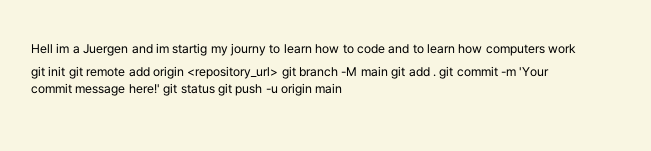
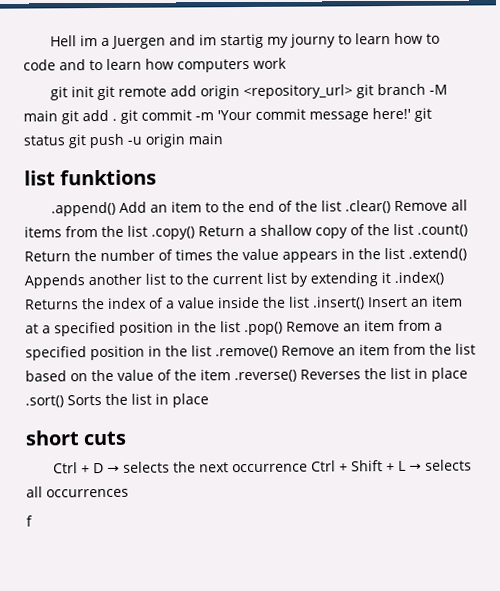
(343, 88) none -> [24,169,158,186] [51,199,469,217] [24,223,468,240] [24,247,467,263] [24,271,444,289] [25,295,463,310] [25,319,443,337] [25,343,476,361] [25,367,468,383] [25,393,209,408] [25,430,128,446] [53,459,473,474] [26,486,129,498] [26,515,33,527] // list funktions // .append() Add an item to the end of the list .clear() Remove all items from the list .copy() Return a shallow copy of the list .count() Return the number of times the value appears in the list .extend() Appends another list to the current list by extending it .index() Returns the index of a value inside the list .insert() Insert an item at a specified position in the list .pop() Remove an item from a specified position in the list .remove() Remove an item from the list based on the value of the item .reverse() Reverses the list in place .sort() Sorts the list in place // short cuts // Ctrl + D → selects the next occurrence Ctrl + Shift + L → selects all occurrences // f

